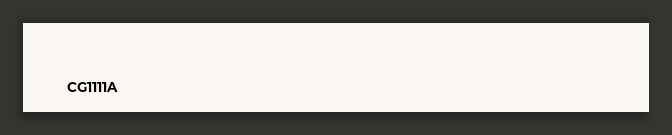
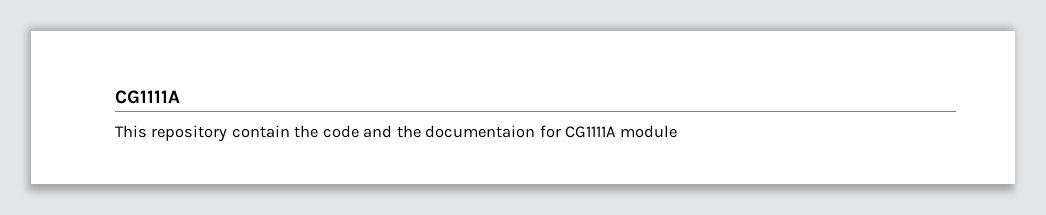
[67,82,118,92] CG1111A -> [115,90,180,104] [115,125,677,142] CG1111A // This repository contain the code and the documentaion for CG1111A module

